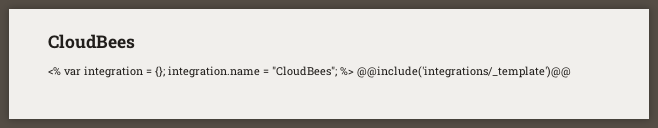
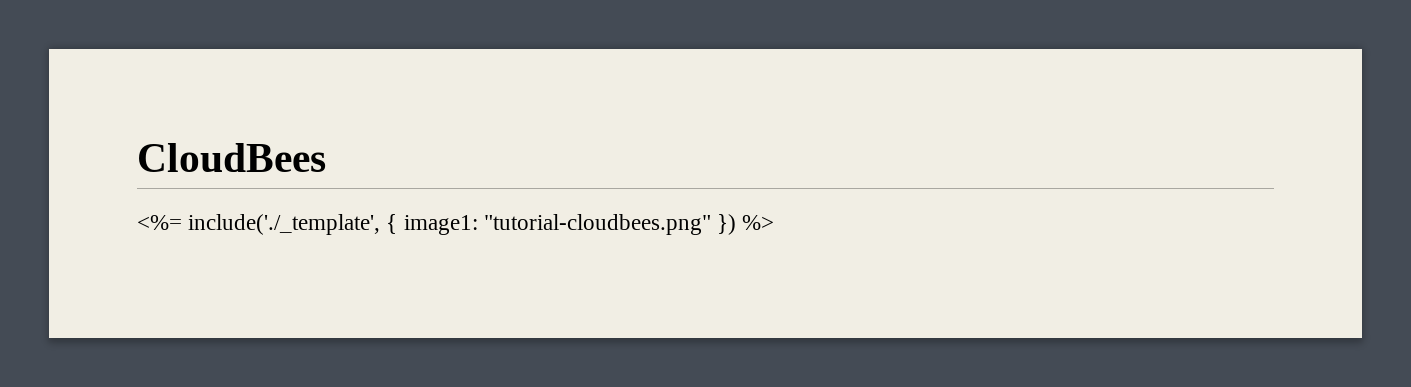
[48,66,571,78] <% var integration = {}; integration.name = "CloudBees"; %> @@include('integrations/_template')@@ -> [137,214,775,235] <%= include('./_template', { image1: "tutorial-cloudbees.png" }) %>

